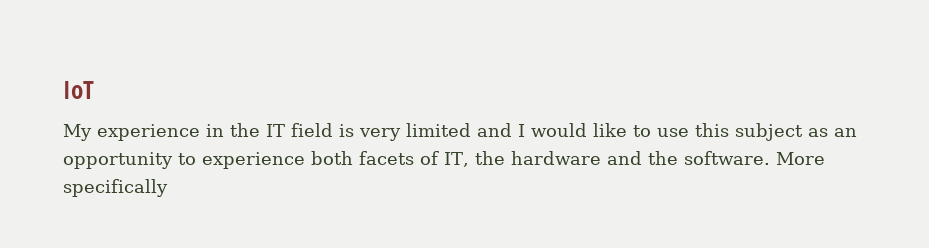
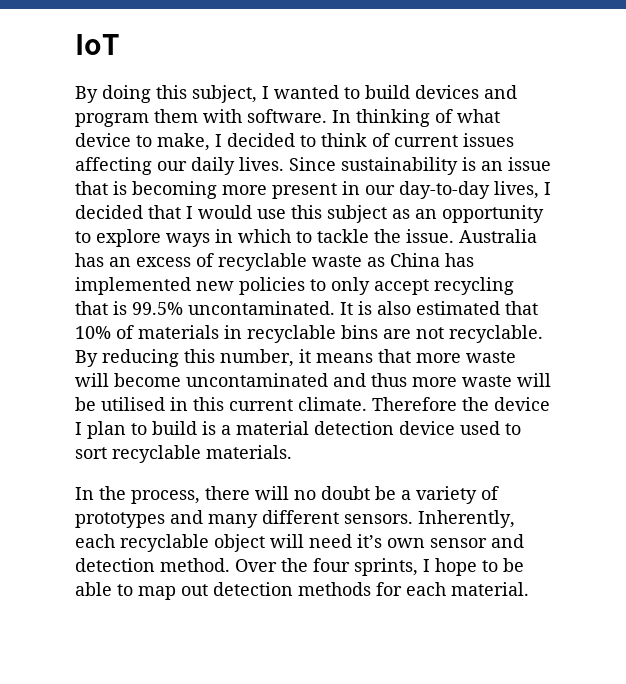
[63,123,651,141] My experience in the IT field is very limited and I would like to -> [75,85,517,103] [75,109,500,127] [75,133,514,151] [75,157,551,175] [75,181,551,199] [75,205,252,219] By doing this subject, I wanted to build devices and program them with software. In thinking of what device to make, I decided to think of current issues affecting our daily lives. Since sustainability is an issue that is becoming more present in our day-to-day lives, I decided that I would
[202,151,825,169] [63,179,168,197] experience both facets of IT, the hardware and the software. More specifically -> [96,229,537,247] [75,253,474,271] [75,277,514,295] [75,301,538,315] [75,325,543,343] [75,349,516,367] [75,373,551,387] [75,397,550,411] [75,421,521,439] [75,445,292,463] [75,486,499,504] [75,510,515,528] [75,534,524,552] [75,558,524,576] [75,582,529,600] explore ways in which to tackle the issue. Australia has an excess of recyclable waste as China has implemented new policies to only accept recycling that is 99.5% uncontaminated. It is also estimated that 10% of materials in recyclable bins are not recyclable. By reducing this number, it means that more waste will become uncontaminated and thus more waste will be utilised in this current climate. Therefore the device I plan to build is a material detection device used to sort recyclable materials. // In the process, there will no doubt be a variety of prototypes and many different sensors. Inherently, each recyclable object will need it’s own sensor and detection method. Over the four sprints, I hope to be able to map out detection methods for each material.

